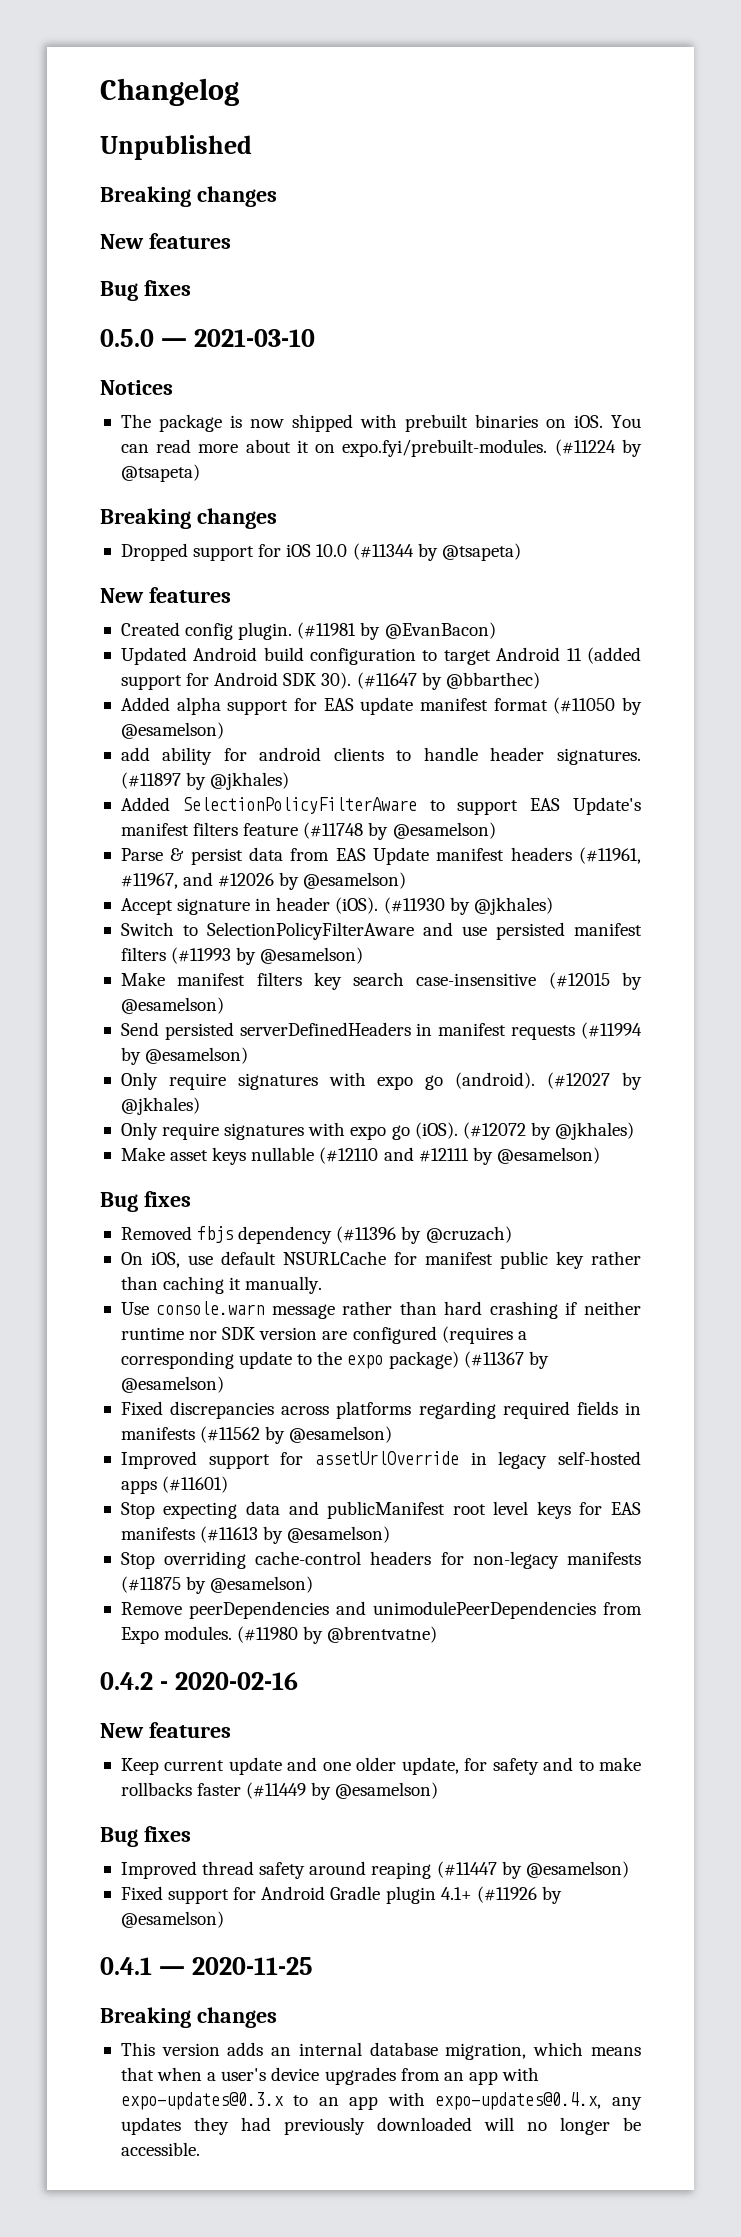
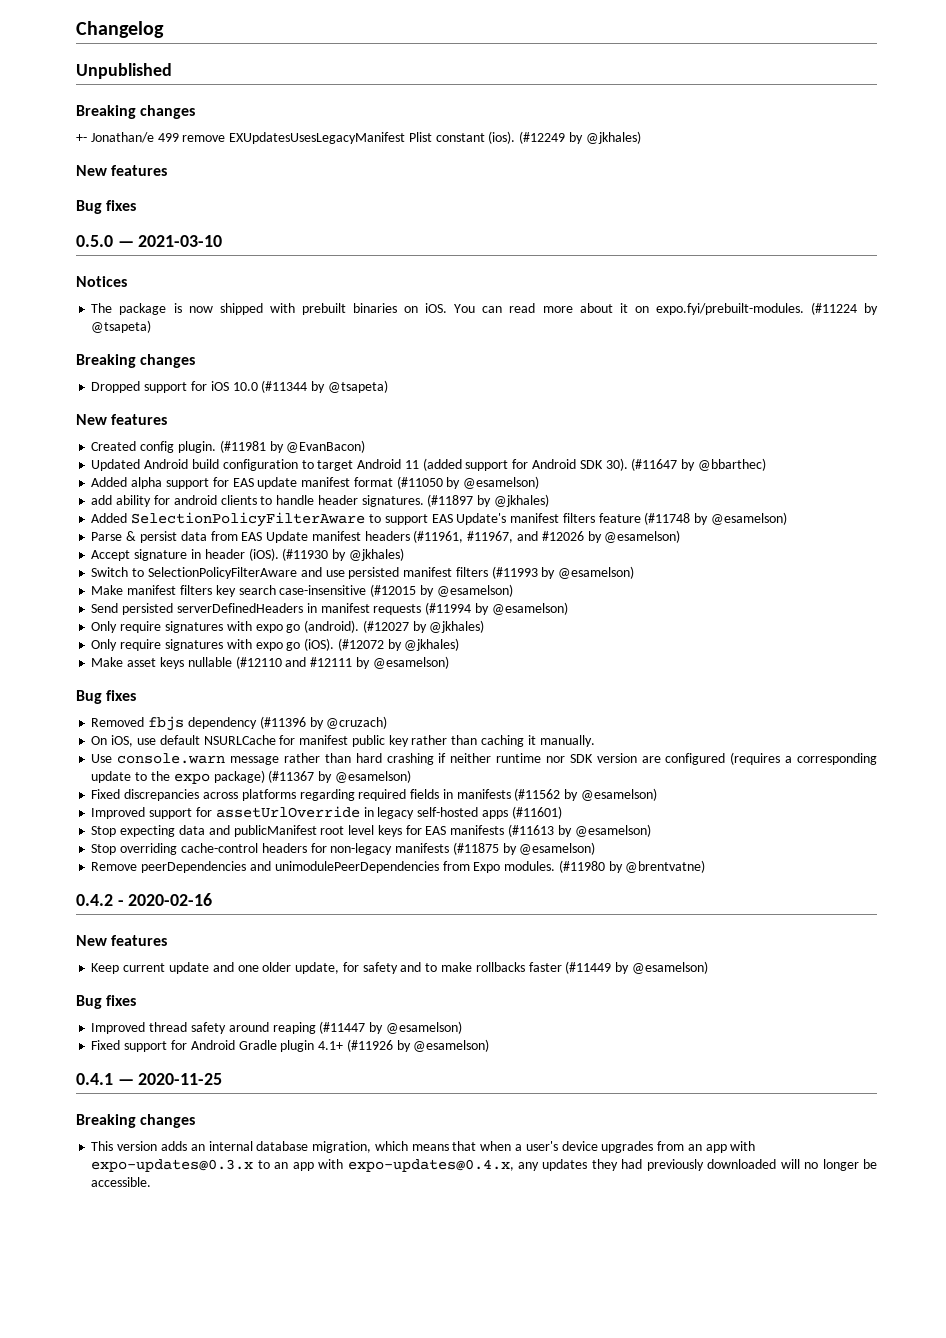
(277, 196) none -> [76,131,641,144] // +- Jonathan/e 499 remove EXUpdatesUsesLegacyManifest Plist constant (ios). (#12249 by @jkhales)

